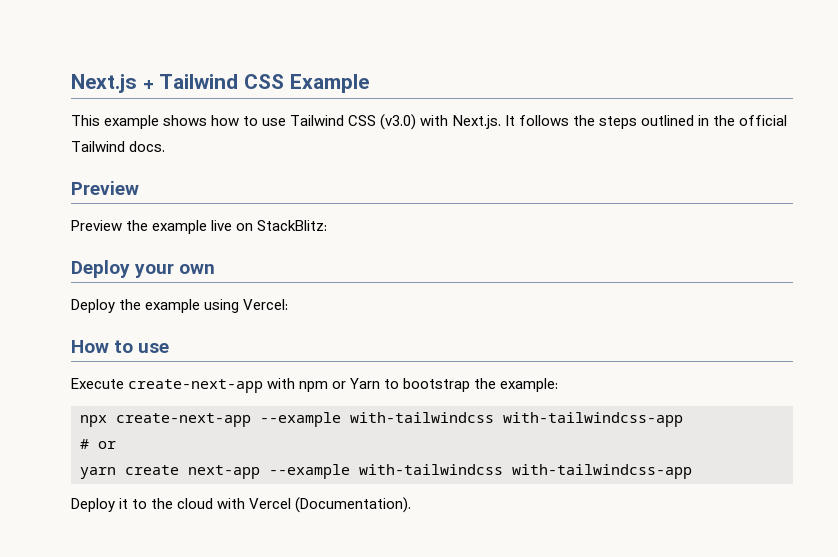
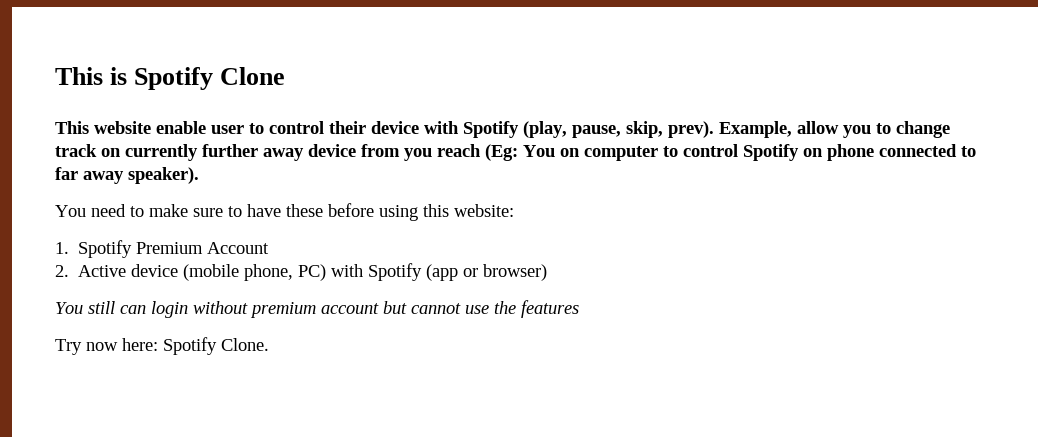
[71,74,369,93] [71,114,787,130] [71,141,166,152] [71,181,139,195] [71,220,328,234] [71,260,216,278] [71,299,289,313] [71,340,170,353] [71,378,559,393] [80,412,683,427] [80,439,116,449] [80,464,692,479] [71,497,412,513] Next.js + Tailwind CSS Example // This example shows how to use Tailwind CSS (v3.0) with Next.js. It follows the steps outlined in the official Tailwind docs. // Preview // Preview the example live on StackBlitz: // Deploy your own // Deploy the example using Vercel: // How to use // Execute create-next-app with npm or Yarn to bootstrap the example: // npx create-next-app --example with-tailwindcss with-tailwindcss-app // # or // yarn create next-app --example with-tailwindcss with-tailwindcss-app // Deploy it to the cloud with Vercel (Documentation). -> [55,67,286,90] [55,121,950,138] [55,144,976,161] [55,167,199,184] [55,203,514,221] [55,240,270,258] [55,263,548,281] [55,300,579,318] [55,337,269,355] This is Spotify Clone // This website enable user to control their device with Spotify (play, pause, skip, prev). Example, allow you to change track on currently further away device from you reach (Eg: You on computer to control Spotify on phone connected to far away speaker). // You need to make sure to have these before using this website: // 1. Spotify Premium Account // 2. Active device (mobile phone, PC) with Spotify (app or browser) // You still can login without premium account but cannot use the features // Try now here: Spotify Clone.

